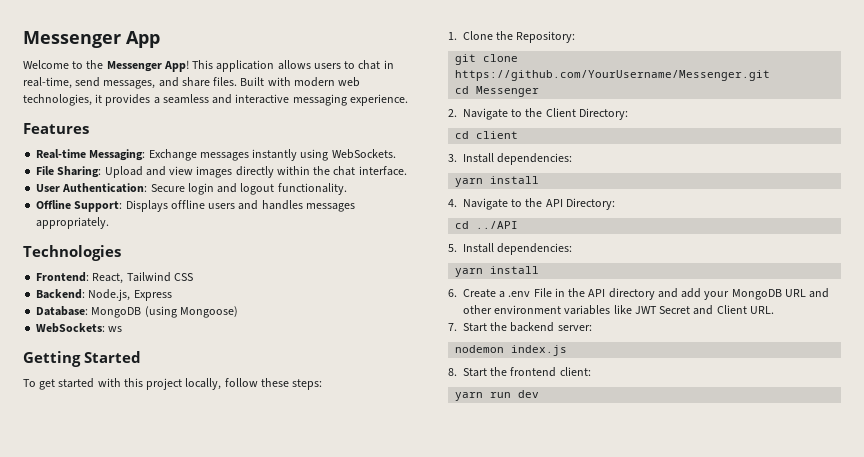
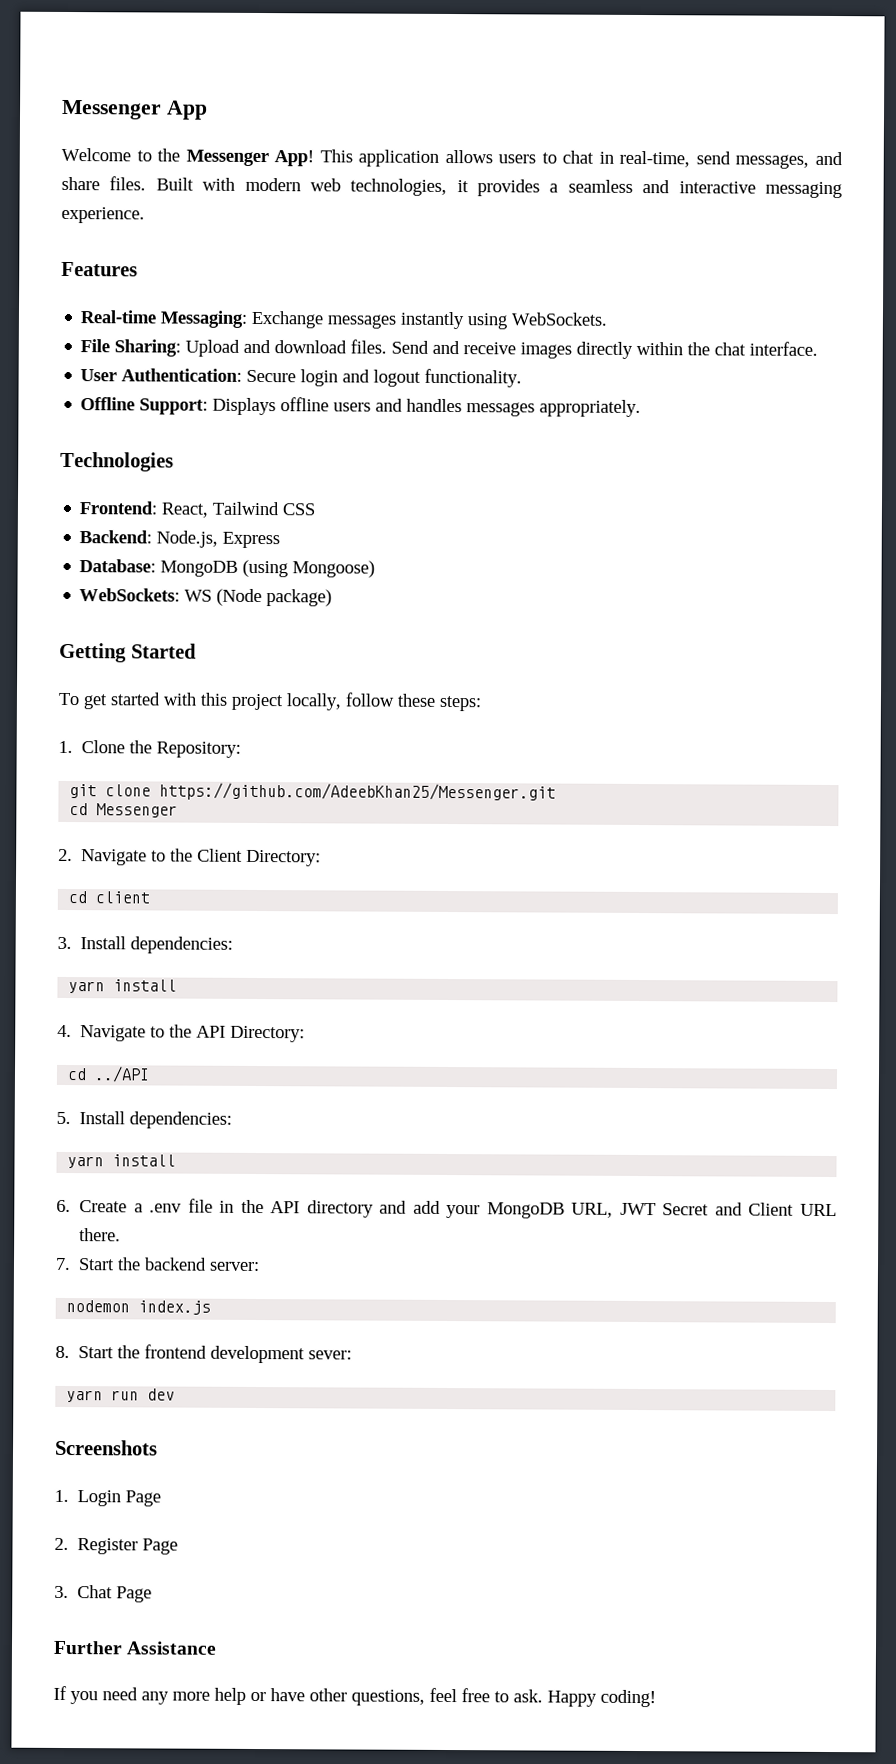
[169,166,194,175] view -> [274,339,517,355] download files. Send and receive
[108,326,123,332] ws -> [184,588,333,607] WS (Node package)
[455,70,771,81] https://github.com/YourUsername/Messenger.git -> [159,782,557,802] https://github.com/AdeebKhan25/Messenger.git
[533,288,552,297] File -> [187,1198,213,1213] file
[784,288,830,298] [463,305,632,315] URL and other environment variables like -> [571,1202,614,1218] URL,
[749,306,774,314] URL. -> [799,1203,837,1217] [79,1228,122,1242] URL there.
[559,367,591,376] client: -> [210,1345,353,1364] development sever:
(540, 394) none -> [54,1439,158,1456] [54,1489,162,1507] [54,1537,179,1555] [54,1585,153,1603] [53,1640,218,1655] [53,1685,656,1708] // Screenshots // 1. Login Page // 2. Register Page // 3. Chat Page // Further Assistance // If you need any more help or have other questions, feel free to ask. Happy coding!

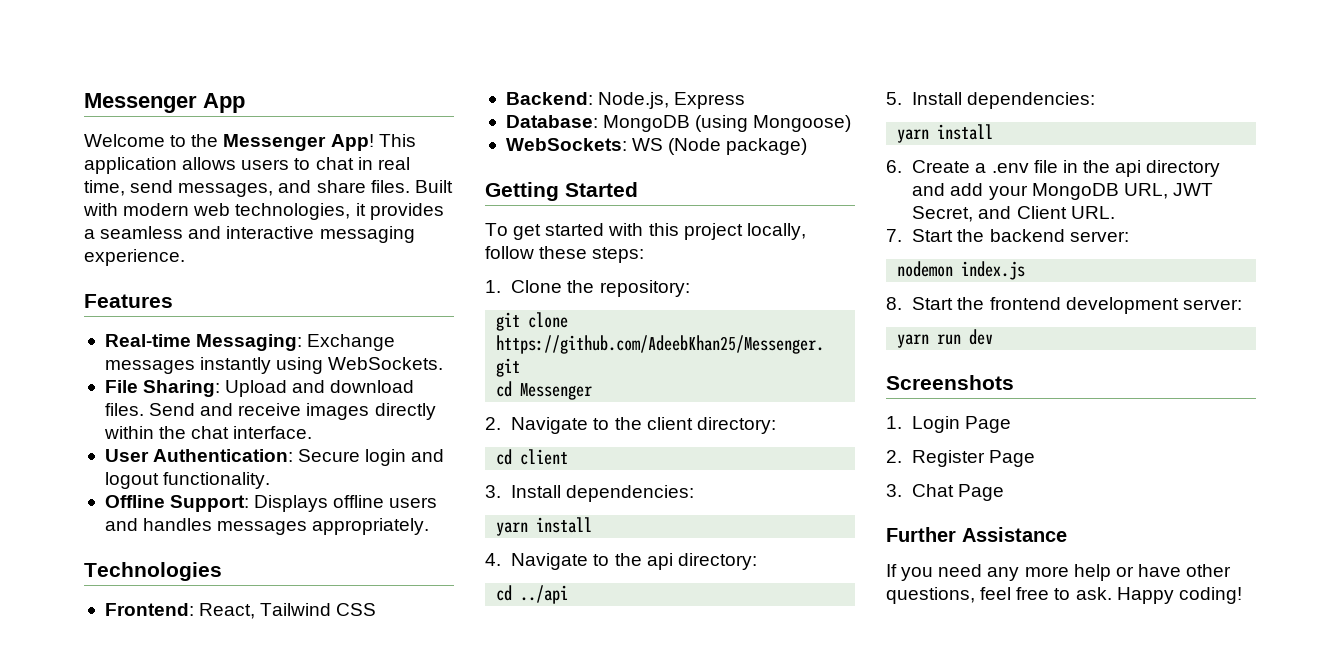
[619,150,691,168] real-time, -> [377,157,410,170] [84,180,125,196] real time,
[156,741,242,758] Repository: -> [599,280,690,297] repository:
[197,848,322,867] Client Directory: -> [646,417,776,434] client directory:
[196,1025,306,1043] [67,1066,151,1083] API Directory: // cd ../API -> [646,553,757,570] [496,585,569,604] api directory: // cd ../api
[270,1201,301,1214] API -> [1115,160,1142,177] api
[662,1203,710,1216] Secret -> [912,206,974,222] Secret,
[799,1203,837,1217] [79,1228,122,1242] URL there. -> [1070,206,1115,219] URL.
[308,1350,353,1360] sever: -> [1182,299,1242,310] server:

